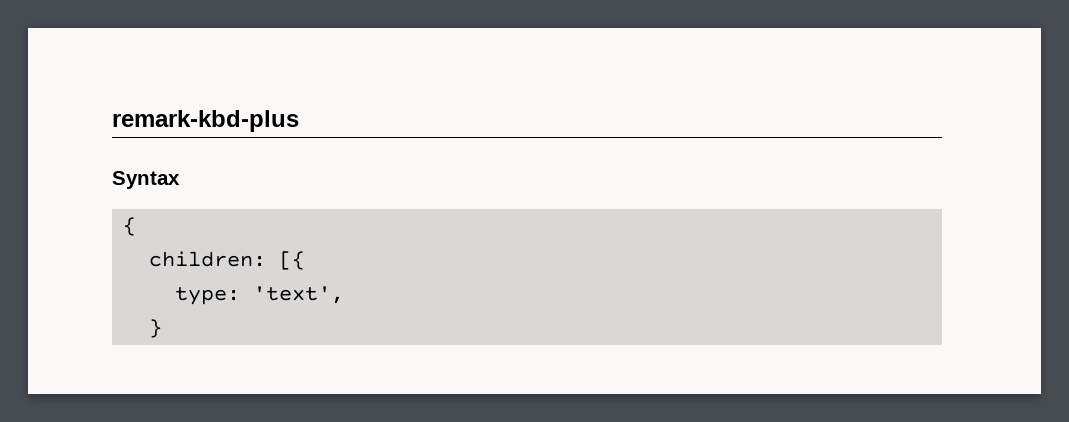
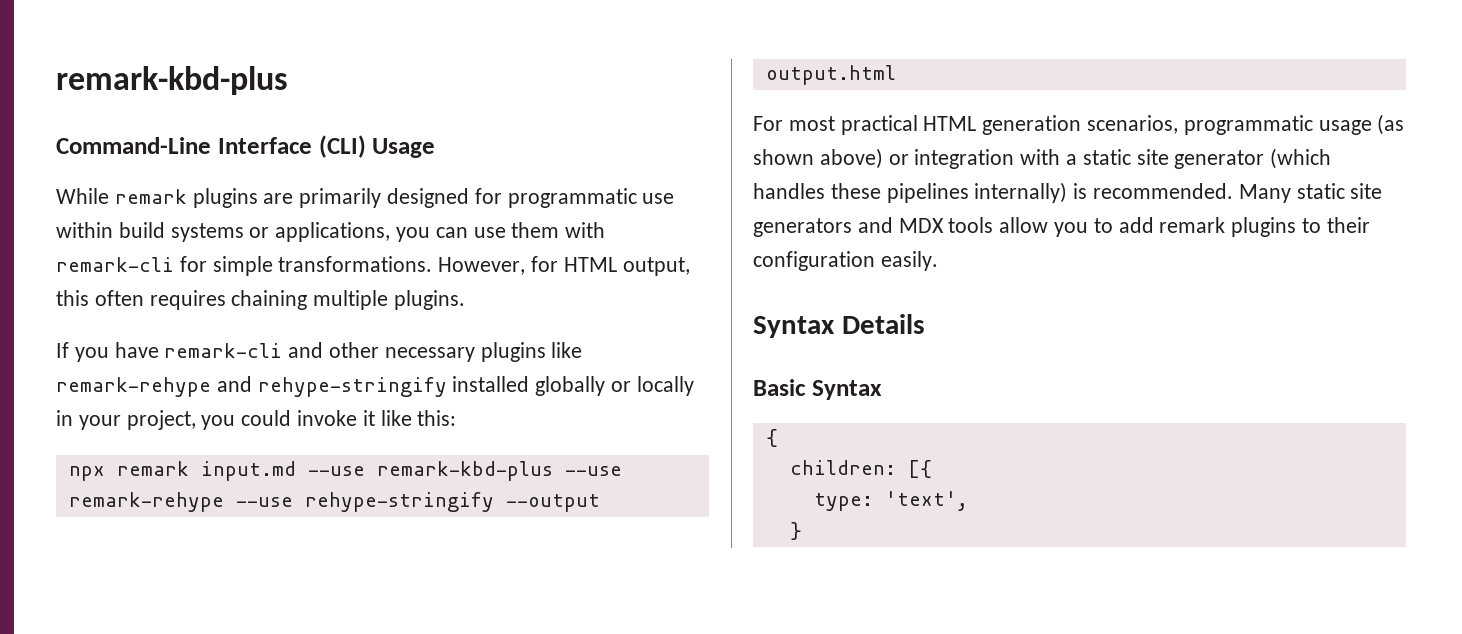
(299, 121) none -> [56,135,436,158] [56,188,675,208] [56,222,606,242] [56,256,690,276] [56,290,466,310] [56,342,583,362] [56,376,694,397] [56,410,457,430] [68,461,622,481] [68,492,600,512] [765,65,896,85] [753,114,1405,135] [753,148,1332,169] [753,182,1383,203] [753,217,1370,237] [753,251,938,271] [753,314,925,338] [753,379,806,396] Command-Line Interface (CLI) Usage // While remark plugins are primarily designed for programmatic use within build systems or applications, you can use them with remark-cli for simple transformations. However, for HTML output, this often requires chaining multiple plugins. // If you have remark-cli and other necessary plugins like remark-rehype and rehype-stringify installed globally or locally in your project, you could invoke it like this: // npx remark input.md --use remark-kbd-plus --use remark-rehype --use rehype-stringify --output output.html // For most practical HTML generation scenarios, programmatic usage (as shown above) or integration with a static site generator (which handles these pipelines internally) is recommended. Many static site generators and MDX tools allow you to add remark plugins to their configuration easily. // Syntax Details // Basic

